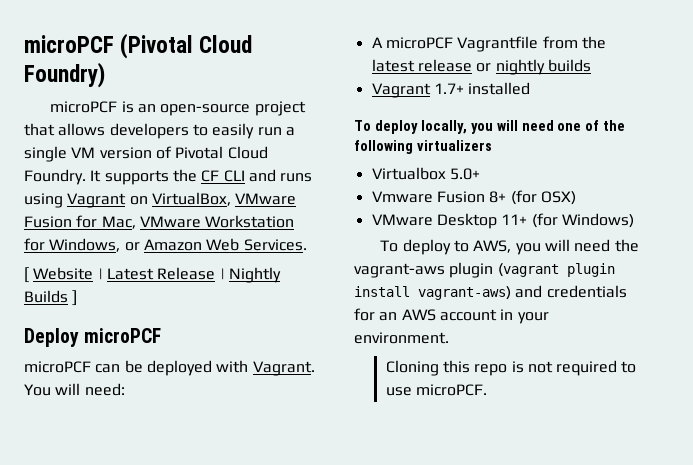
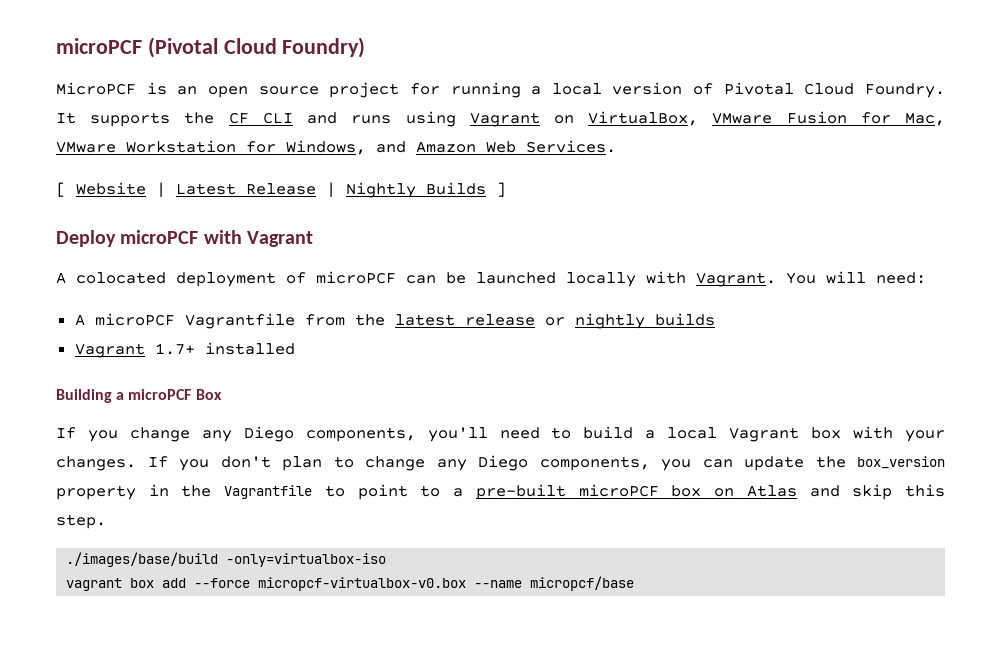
[50,101,118,113] microPCF -> [56,82,136,95] MicroPCF
[160,101,306,116] [24,123,295,139] [24,146,96,162] open-source project that allows developers to easily run a single VM -> [207,82,602,98] open source project for running a local
[124,242,140,251] or -> [376,141,406,153] and
(162, 335) // -> [203,230,313,247] [56,272,306,287] with Vagrant // A colocated deployment of
[146,360,212,376] deployed -> [476,272,636,287] launched locally
[354,120,626,134] [354,140,492,154] [371,167,480,180] [371,190,576,205] [371,213,634,229] [380,239,639,255] [354,262,615,278] [354,285,627,300] [354,308,549,324] [354,332,449,344] [385,360,637,376] [385,384,487,396] To deploy locally, you will need one of the following virtualizers // Virtualbox 5.0+ // Vmware Fusion 8+ (for OSX) // VMware Desktop 11+ (for Windows) // To deploy to AWS, you will need the vagrant-aws plugin (vagrant plugin install vagrant-aws) and credentials for an AWS account in your environment. // Cloning this repo is not required to use microPCF. -> [56,389,222,403] [56,426,945,442] [56,455,945,471] [56,484,946,500] [56,514,106,529] [66,552,387,567] [66,576,635,591] Building a microPCF Box // If you change any Diego components, you'll need to build a local Vagrant box with your changes. If you don't plan to change any Diego components, you can update the box_version property in the Vagrantfile to point to a pre-built microPCF box on Atlas and skip this step. // ./images/base/build -only=virtualbox-iso // vagrant box add --force micropcf-virtualbox-v0.box --name micropcf/base

